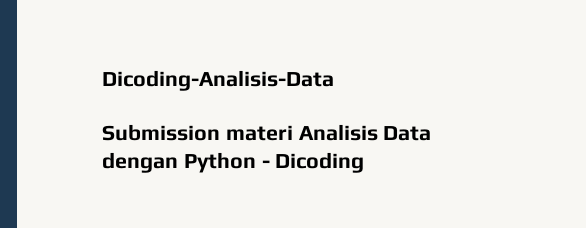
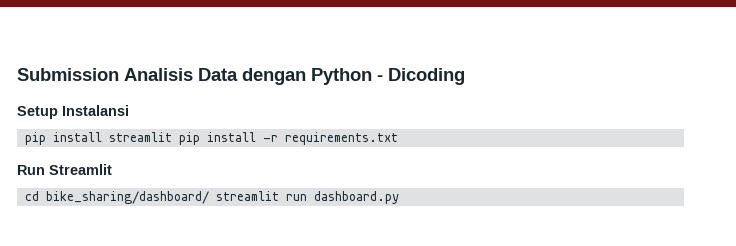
[102,70,334,91] [102,124,293,141] Dicoding-Analisis-Data // Submission materi -> [17,68,119,81] Submission
(365, 162) none -> [17,105,129,119] [24,132,398,145] [17,164,112,175] [24,191,399,204] // Setup Instalansi // pip install streamlit pip install -r requirements.txt // Run Streamlit // cd bike_sharing/dashboard/ streamlit run dashboard.py

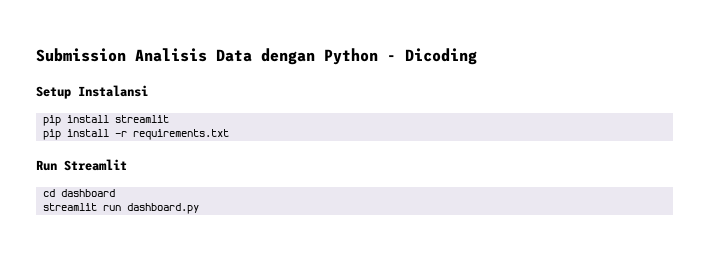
(172, 137) none -> (169, 119) //
[45,191,209,204] bike_sharing/dashboard/ -> [60,189,115,197] dashboard //

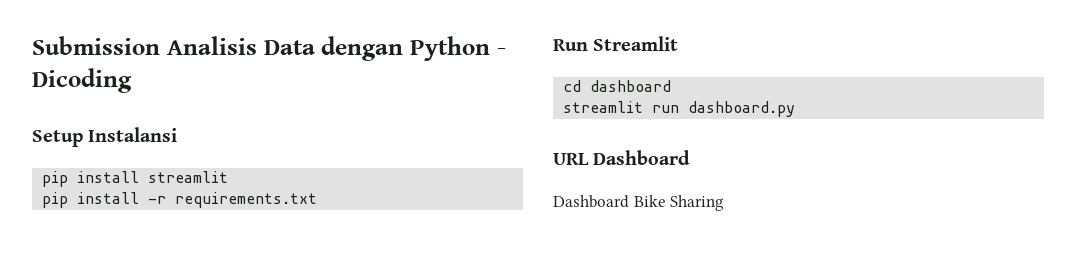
(199, 208) none -> [553,150,691,165] [553,195,725,211] // URL Dashboard // Dashboard Bike Sharing

